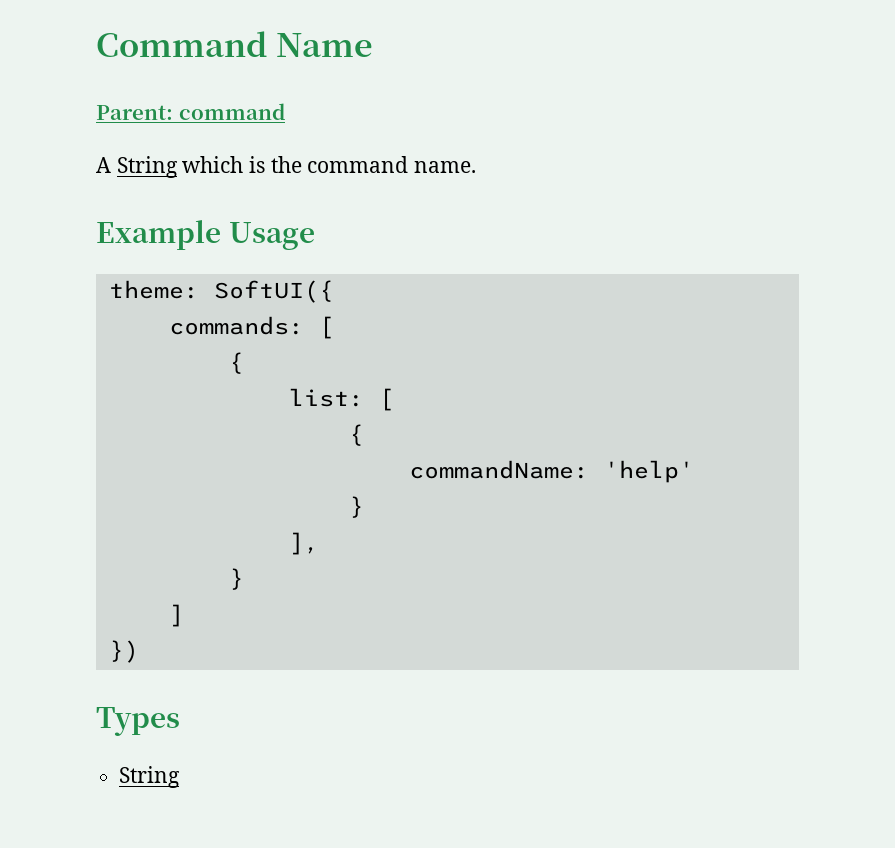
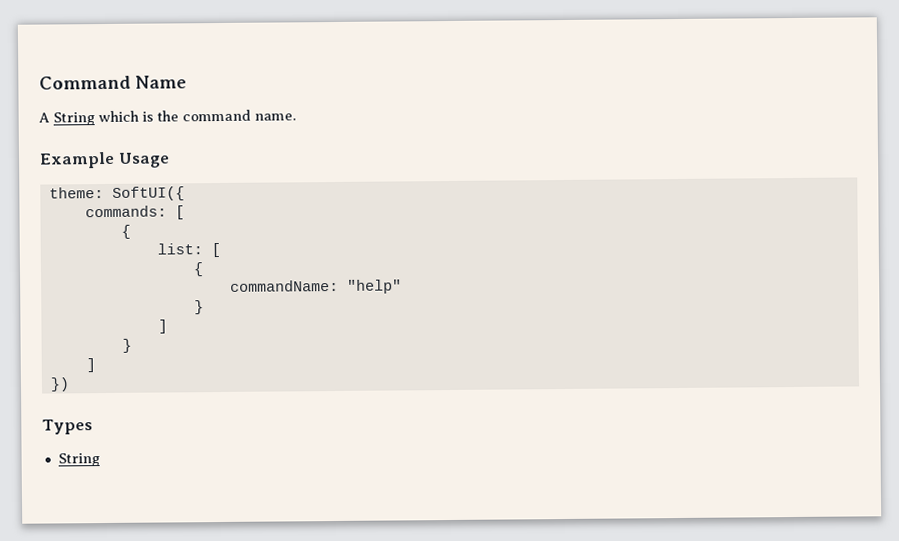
[96,103,285,120] // Parent: command -> (187, 82) none
[603,460,694,483] [348,496,364,518] [288,532,319,555] 'help' // } // ], -> [346,279,402,294] [193,300,204,315] [157,319,168,334] "help" // } // ]

